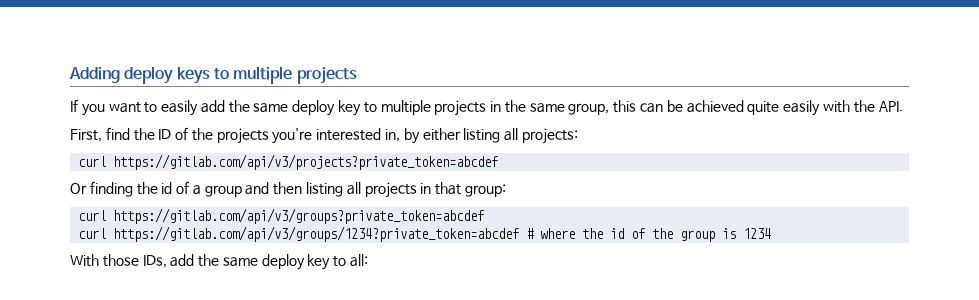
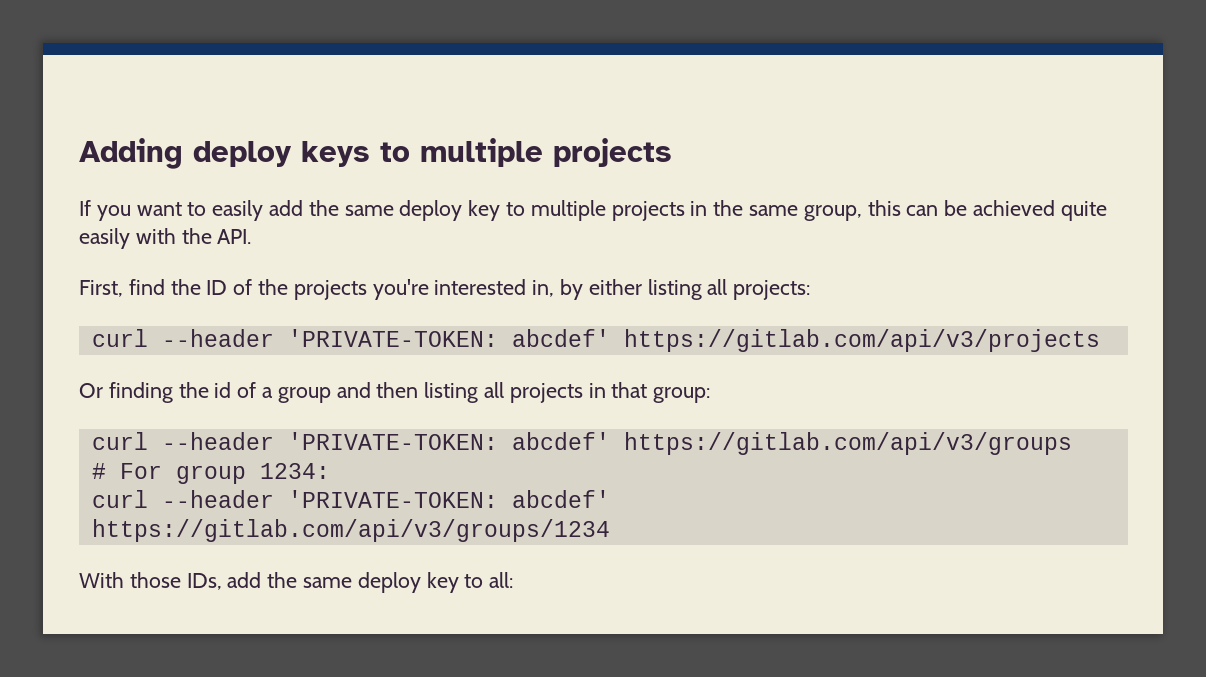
[113,154,499,170] https://gitlab.com/api/v3/projects?private_token=abcdef -> [161,329,1100,352] --header 'PRIVATE-TOKEN: abcdef' https://gitlab.com/api/v3/projects
[113,208,485,224] [78,226,772,242] https://gitlab.com/api/v3/groups?private_token=abcdef // curl https://gitlab.com/api/v3/groups/1234?private_token=abcdef # where the id of the group is 1234 -> [161,432,1072,455] [91,463,330,484] [91,490,610,508] [91,519,610,542] --header 'PRIVATE-TOKEN: abcdef' https://gitlab.com/api/v3/groups // # For group 1234: // curl --header 'PRIVATE-TOKEN: abcdef' https://gitlab.com/api/v3/groups/1234

